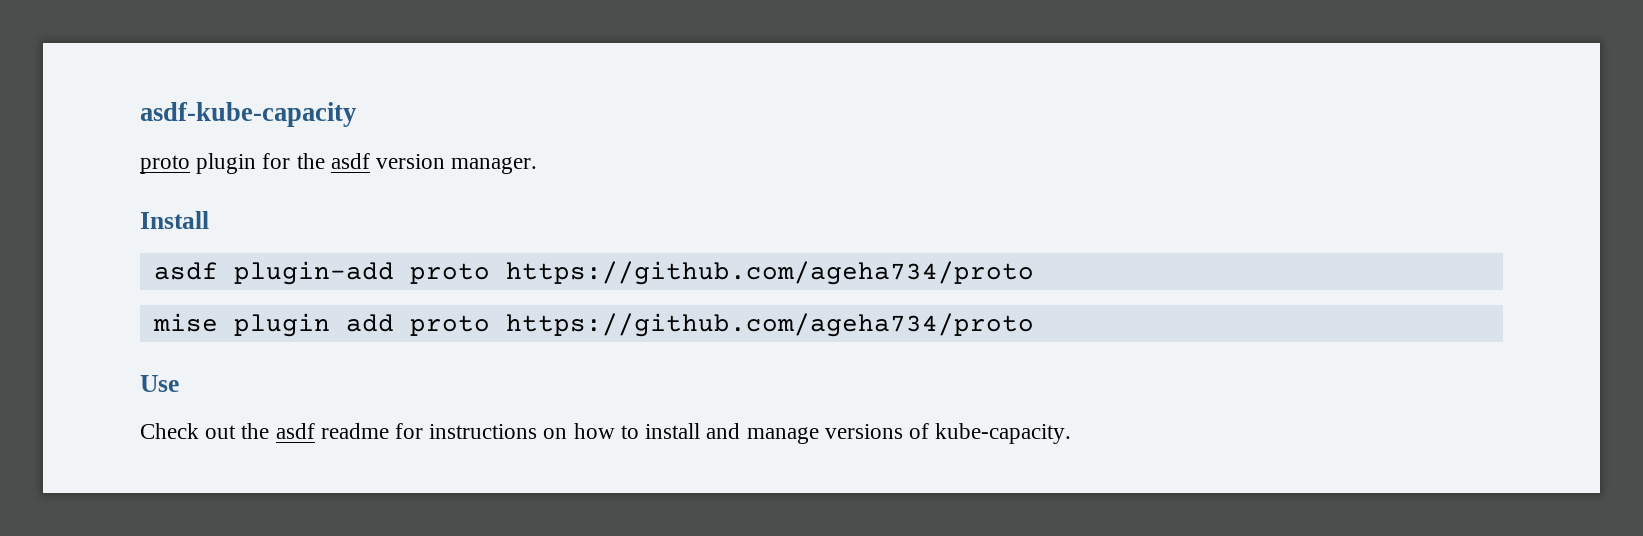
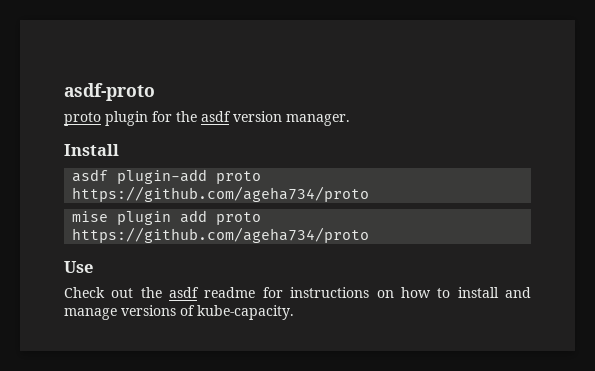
[140,102,356,127] asdf-kube-capacity -> [64,83,155,101] asdf-proto

